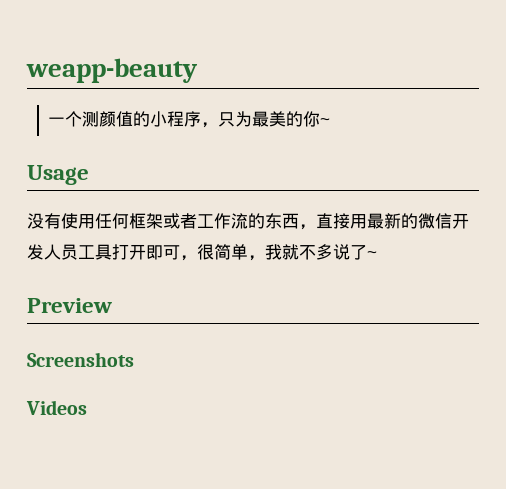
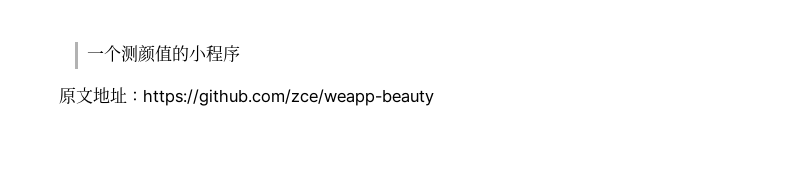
[26,58,198,83] weapp-beauty // -> (87, 55) none
[201,111,331,128] [27,165,89,185] [27,213,469,230] [27,244,377,261] [27,298,112,313] [27,352,134,367] [26,400,87,415] ，只为最美的你~ // Usage // 没有使用任何框架或者工作流的东西，直接用最新的微信开发人员工具打开即可，很简单，我就不多说了~ // Preview // Screenshots // Videos -> [59,87,434,106] // 原文地址：https://github.com/zce/weapp-beauty

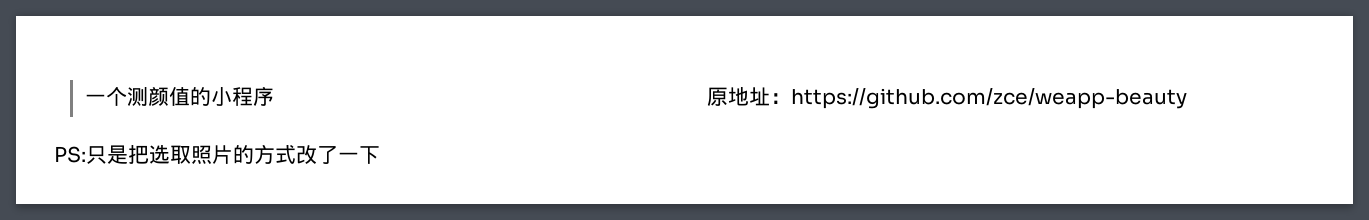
(241, 53) none -> [54,144,380,164] // PS:只是把选取照片的方式改了一下
[76,87,93,104] 文 -> (728, 96) none

